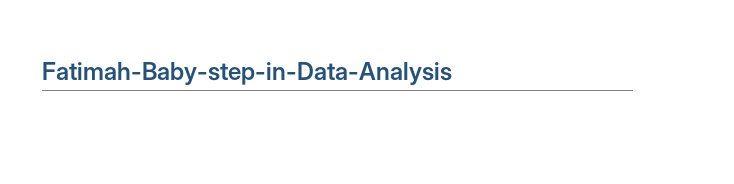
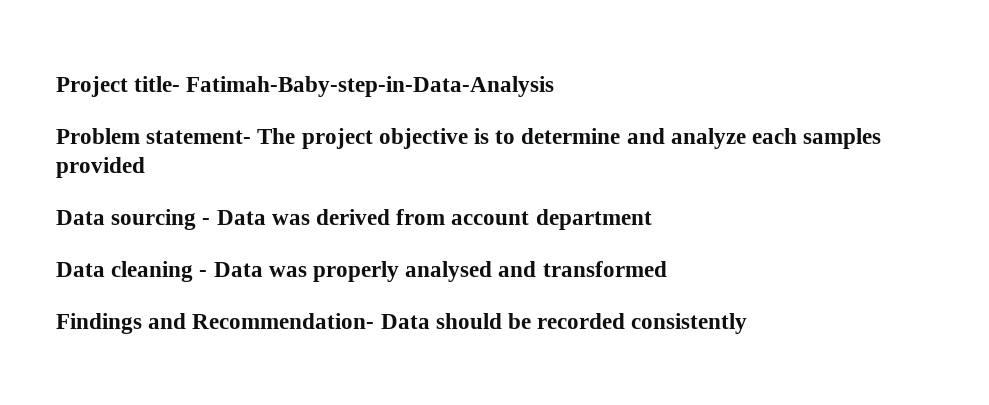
(42, 73) none -> [56,76,181,97] Project title-
(452, 73) none -> [56,128,882,149] [56,157,145,178] [56,209,652,230] [56,261,667,282] [56,313,748,334] // Problem statement- The project objective is to determine and analyze each samples provided // Data sourcing - Data was derived from account department // Data cleaning - Data was properly analysed and transformed // Findings and Recommendation- Data should be recorded consistently

